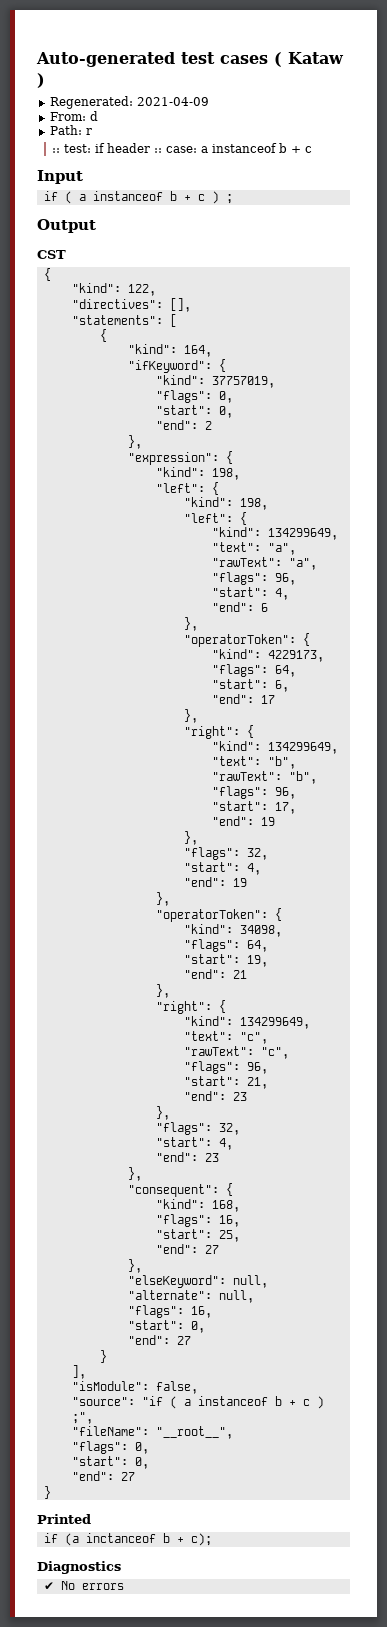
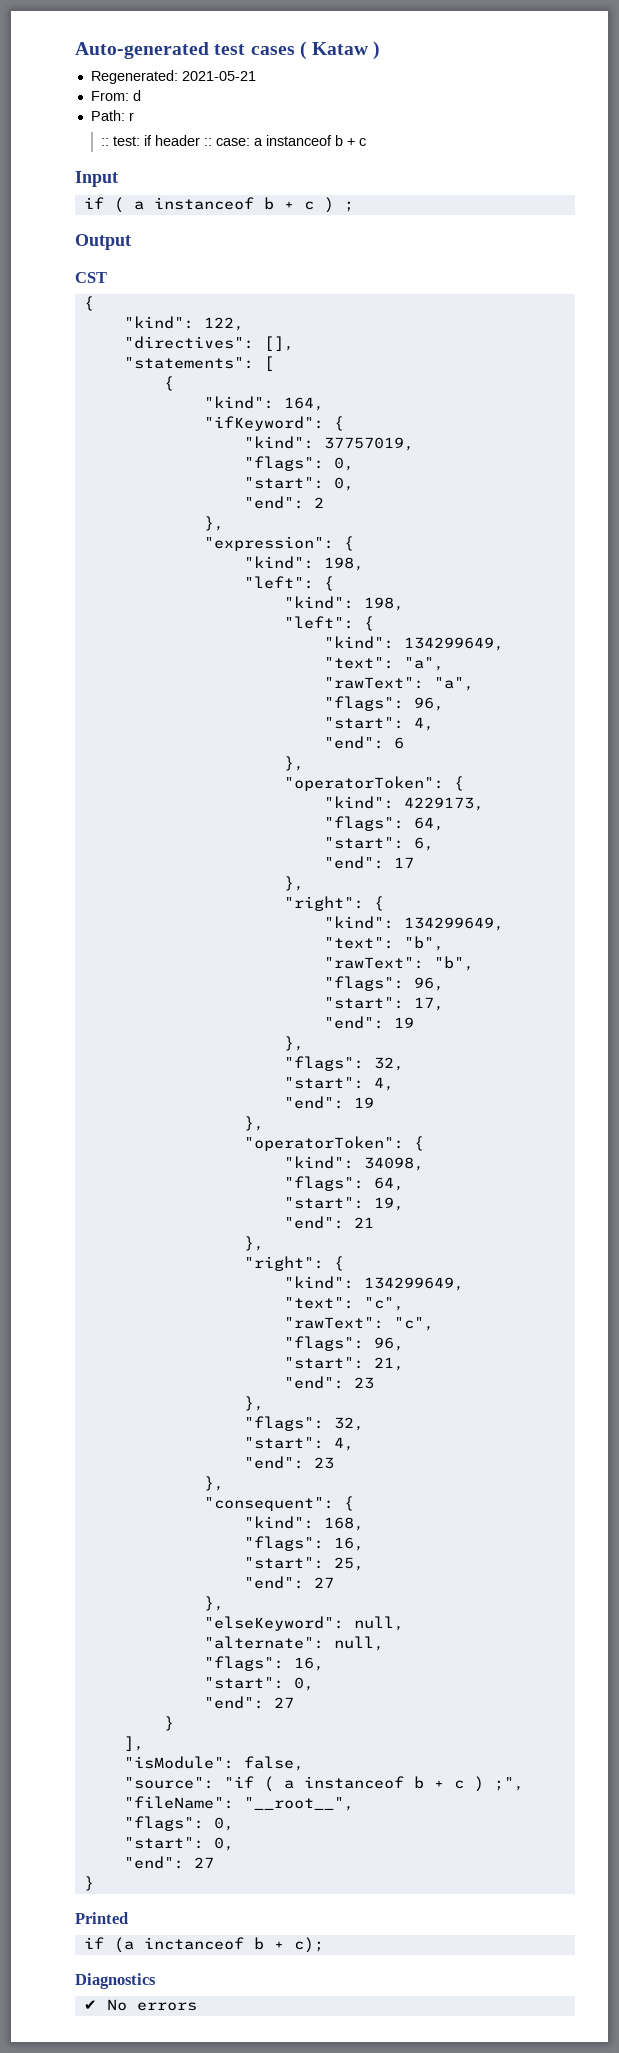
[136,97,209,106] 2021-04-09 -> [181,71,256,81] 2021-05-21

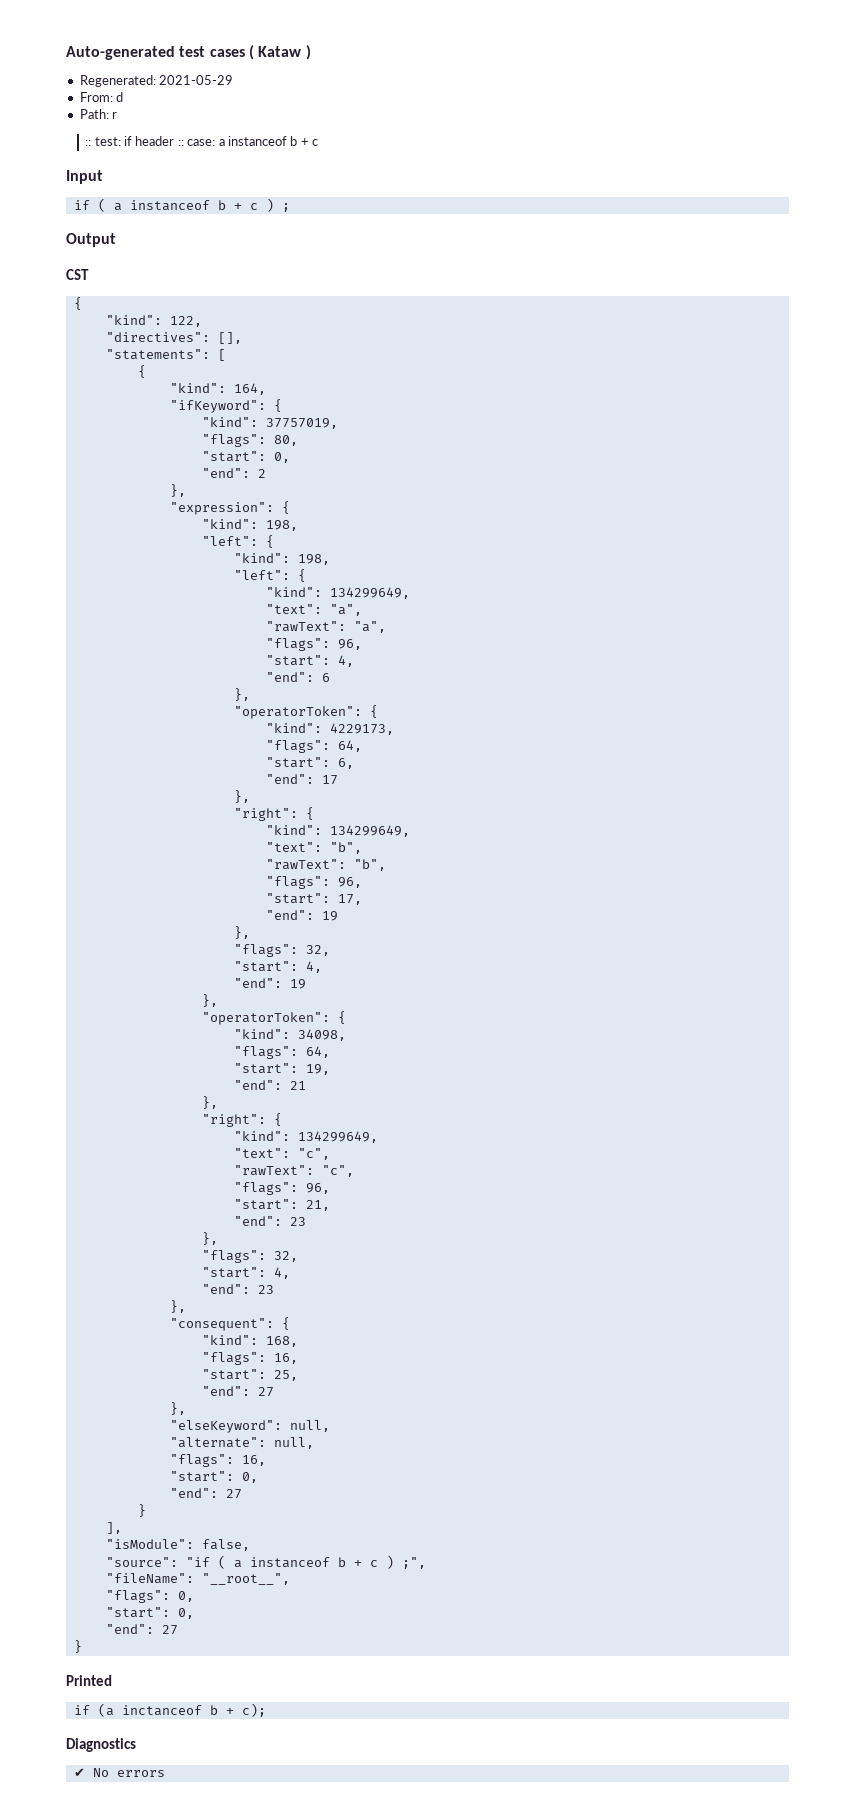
[181,71,256,81] 2021-05-21 -> [159,75,234,85] 2021-05-29
[333,457,354,471] 0, -> [273,435,298,446] 80,

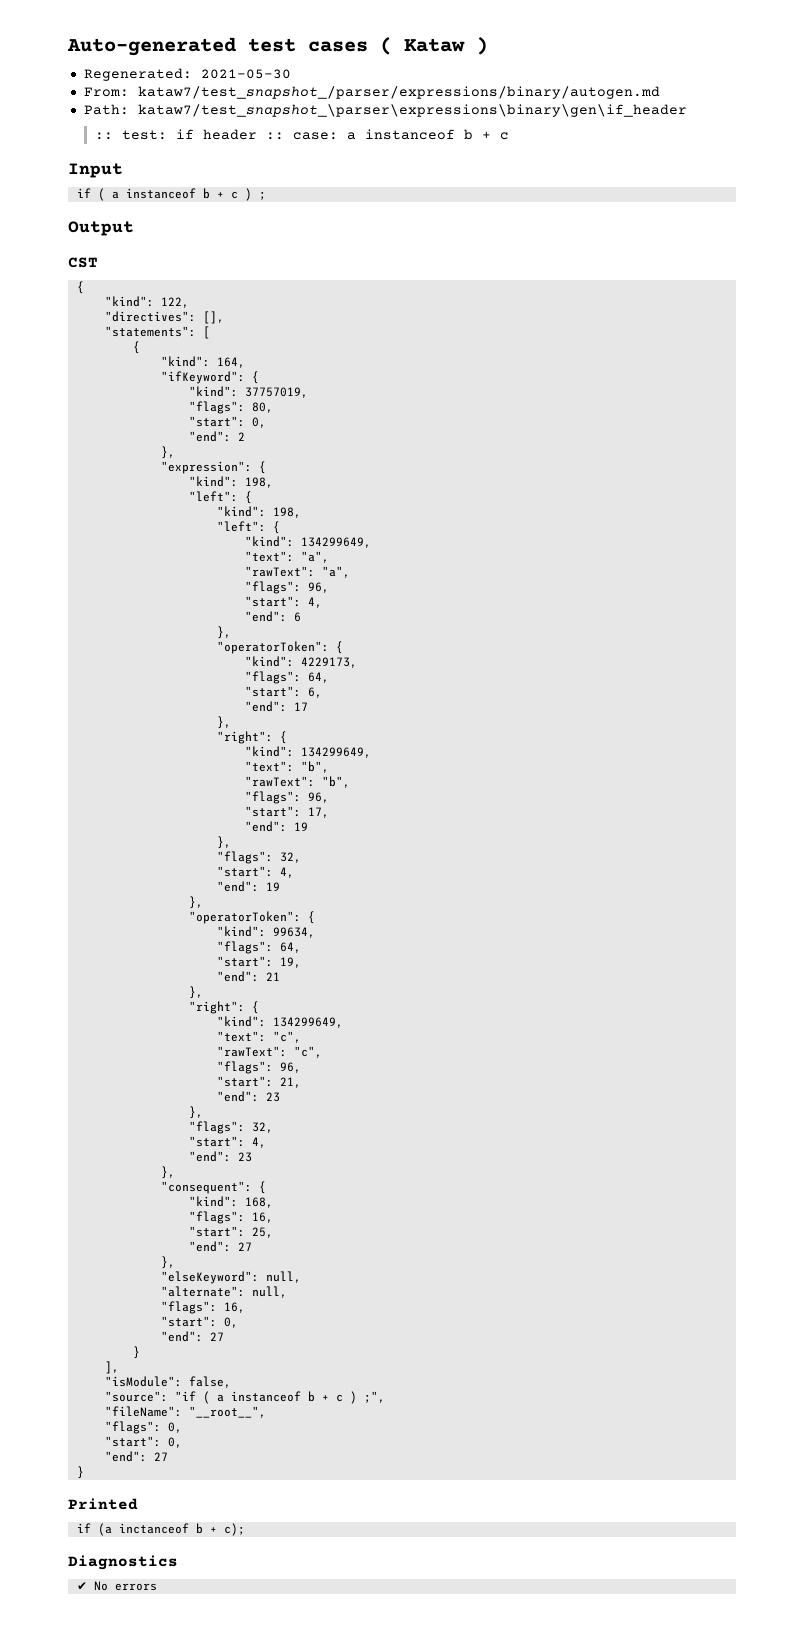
[159,75,234,85] 2021-05-29 -> [200,69,291,79] 2021-05-30
[116,92,124,102] d -> [137,86,660,99] kataw7/test_snapshot_/parser/expressions/binary/autogen.md
[112,112,118,119] r -> [137,104,687,117] kataw7/test_snapshot_\parser\expressions\binary\gen\if_header
[297,1029,346,1041] 34098, -> [272,927,315,938] 99634,

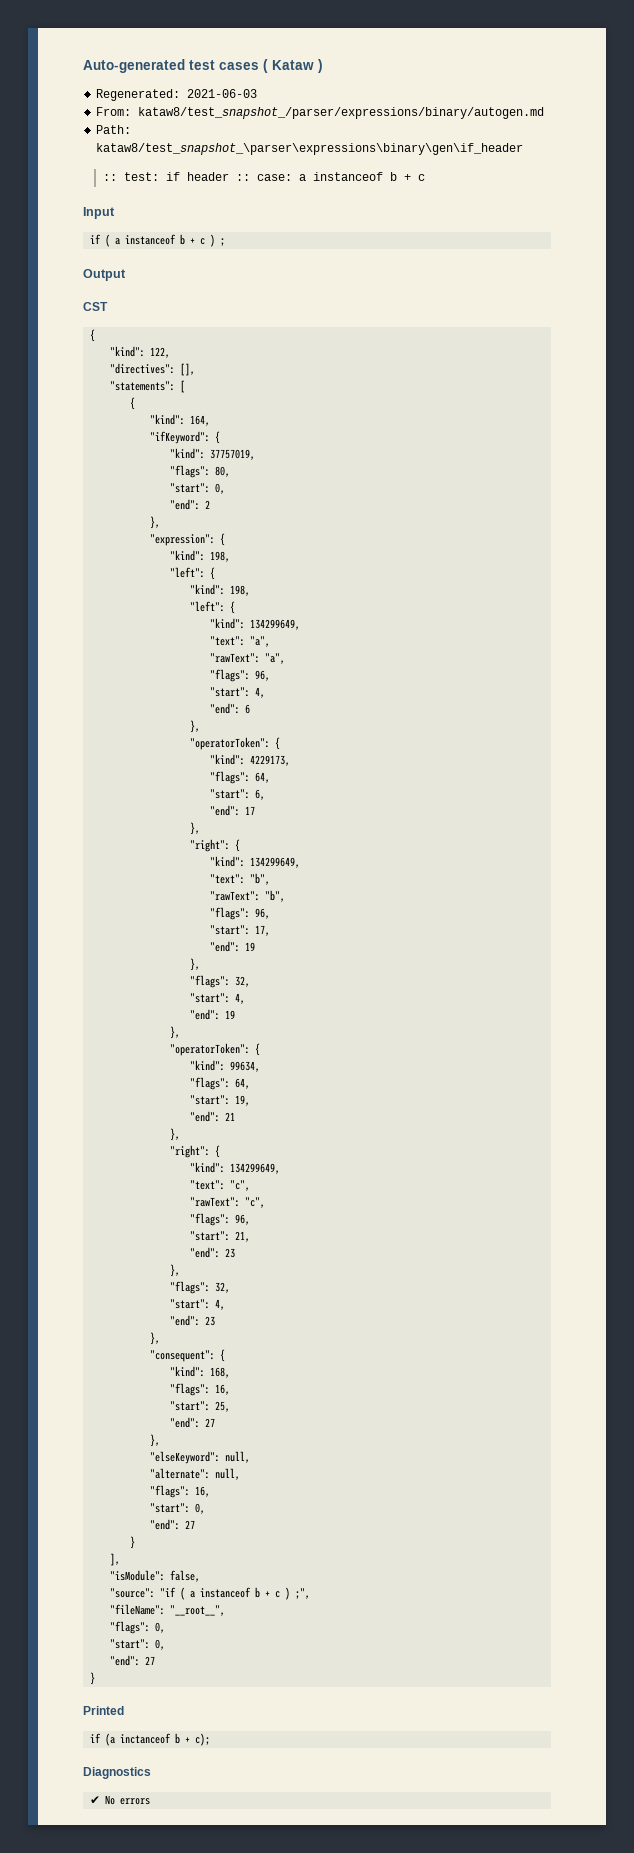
[200,69,291,79] 2021-05-30 -> [187,89,258,98] 2021-06-03
[137,86,660,99] kataw7/test_snapshot_/parser/expressions/binary/autogen.md -> [138,107,545,119] kataw8/test_snapshot_/parser/expressions/binary/autogen.md
[137,104,687,117] kataw7/test_snapshot_\parser\expressions\binary\gen\if_header -> [96,143,524,155] kataw8/test_snapshot_\parser\expressions\binary\gen\if_header

